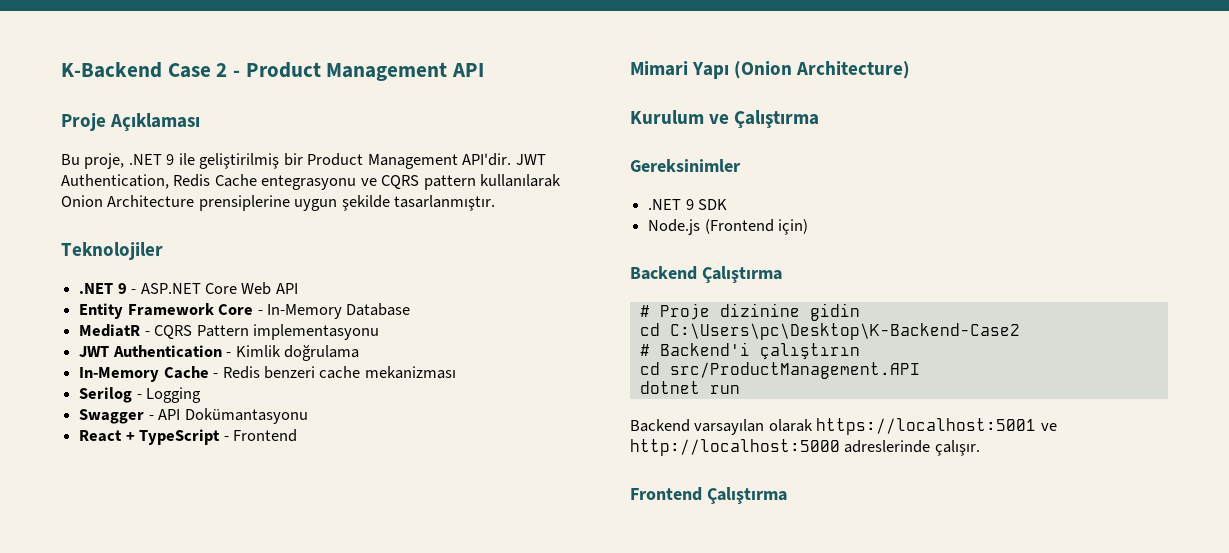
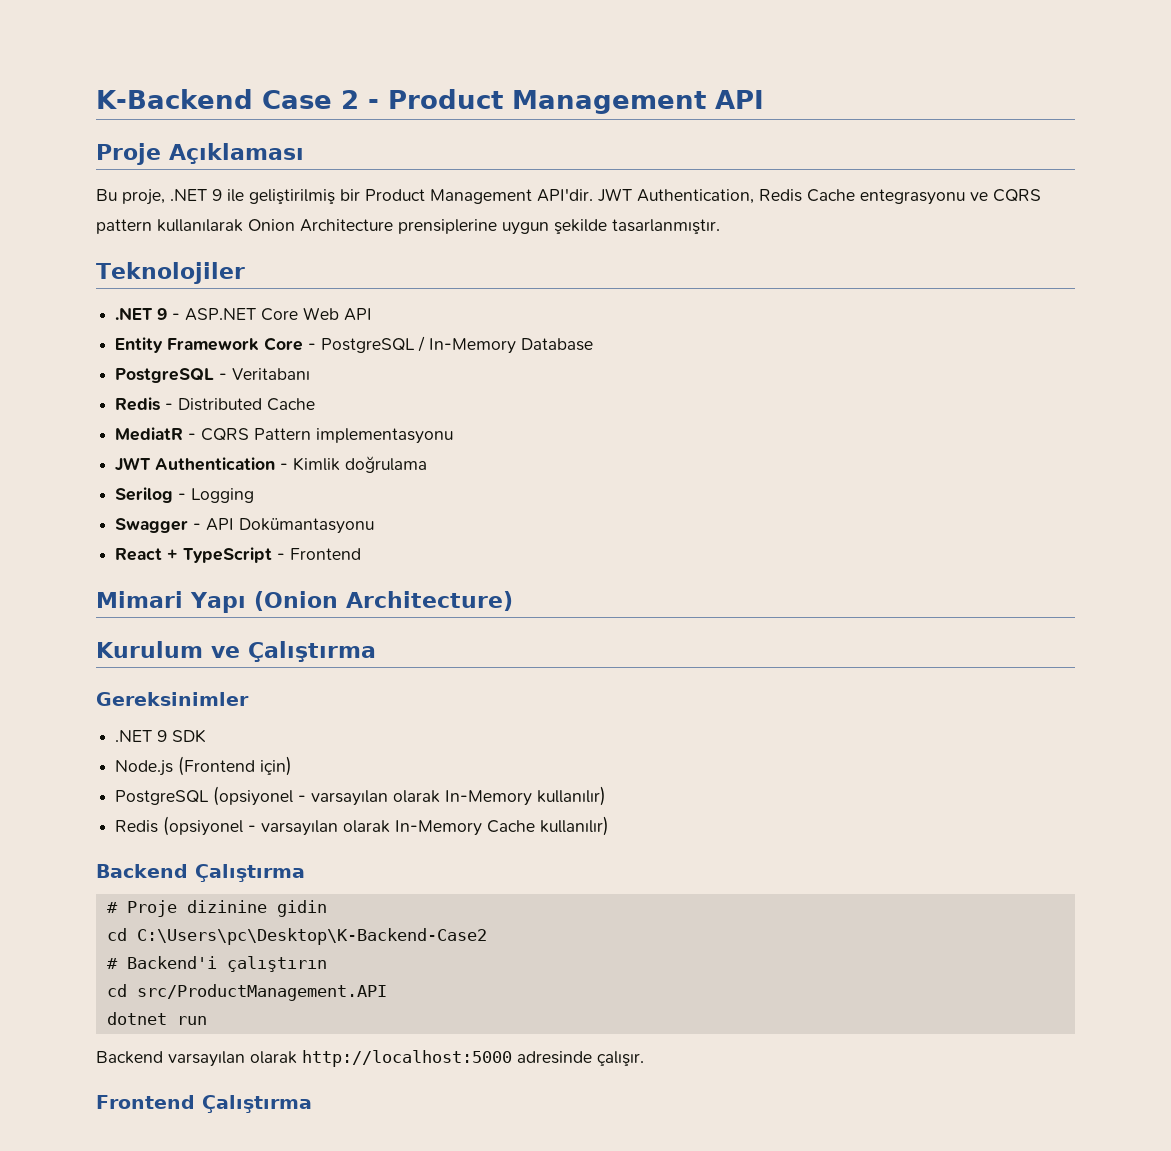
(263, 312) none -> [321,336,426,353] PostgreSQL /
(411, 309) none -> [115,368,311,383] [115,397,316,411] // PostgreSQL - Veritabanı // Redis - Distributed Cache
[79,366,456,382] // In-Memory Cache - Redis benzeri cache mekanizması -> (428, 464) none
(809, 227) none -> [115,786,607,806] [115,816,610,836] // PostgreSQL (opsiyonel - varsayılan olarak In-Memory kullanılır) // Redis (opsiyonel - varsayılan olarak In-Memory Cache kullanılır)
[816,418,1057,435] [630,439,931,456] https://localhost:5001 ve http://localhost:5000 adreslerinde -> [302,1050,592,1067] http://localhost:5000 adresinde

